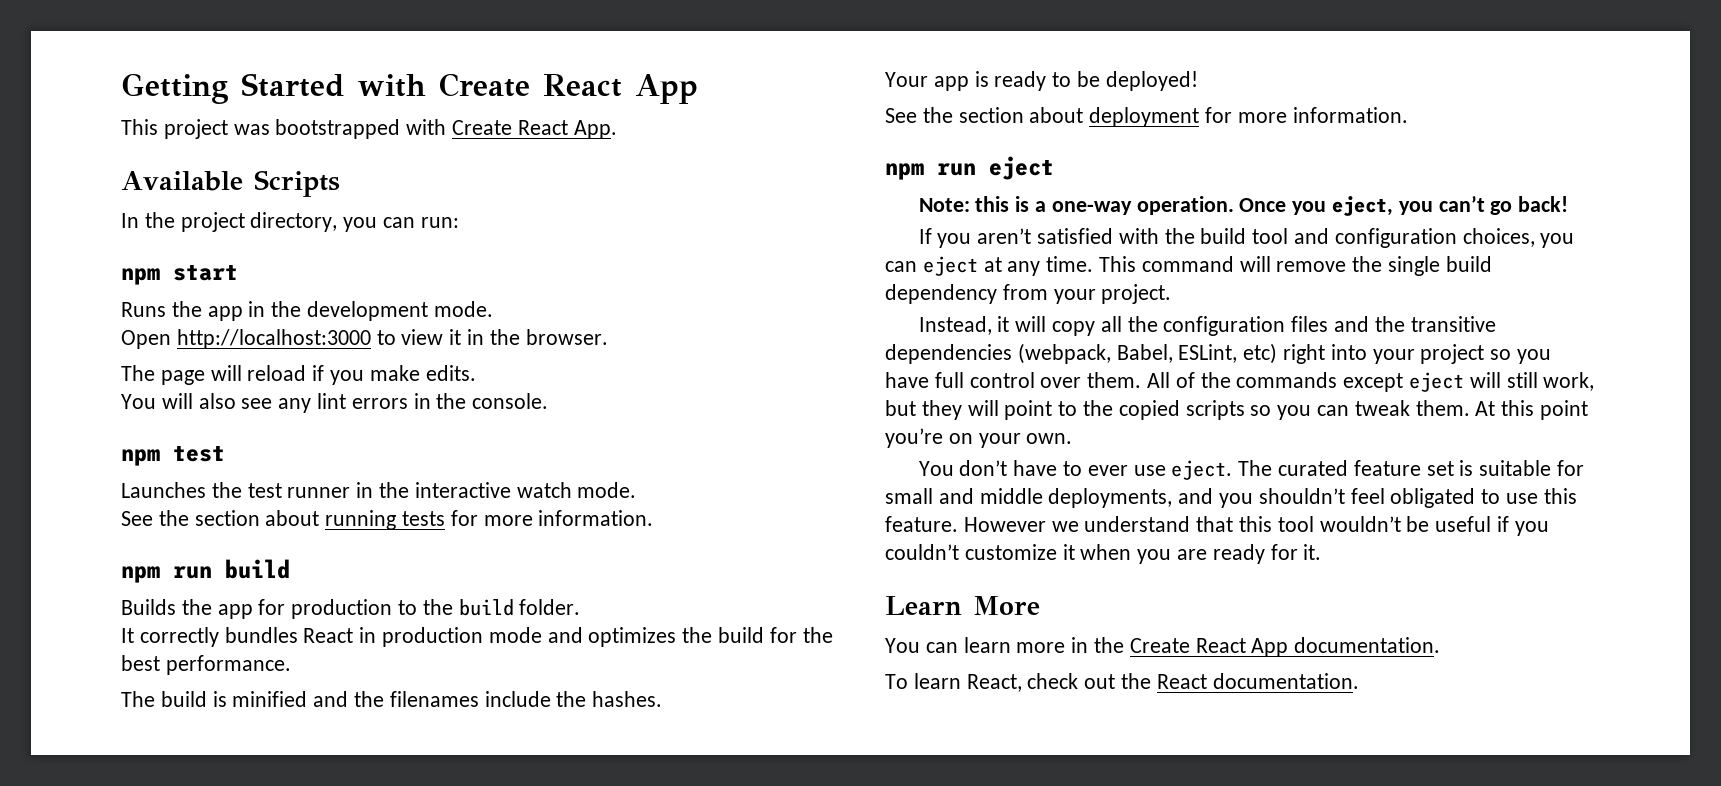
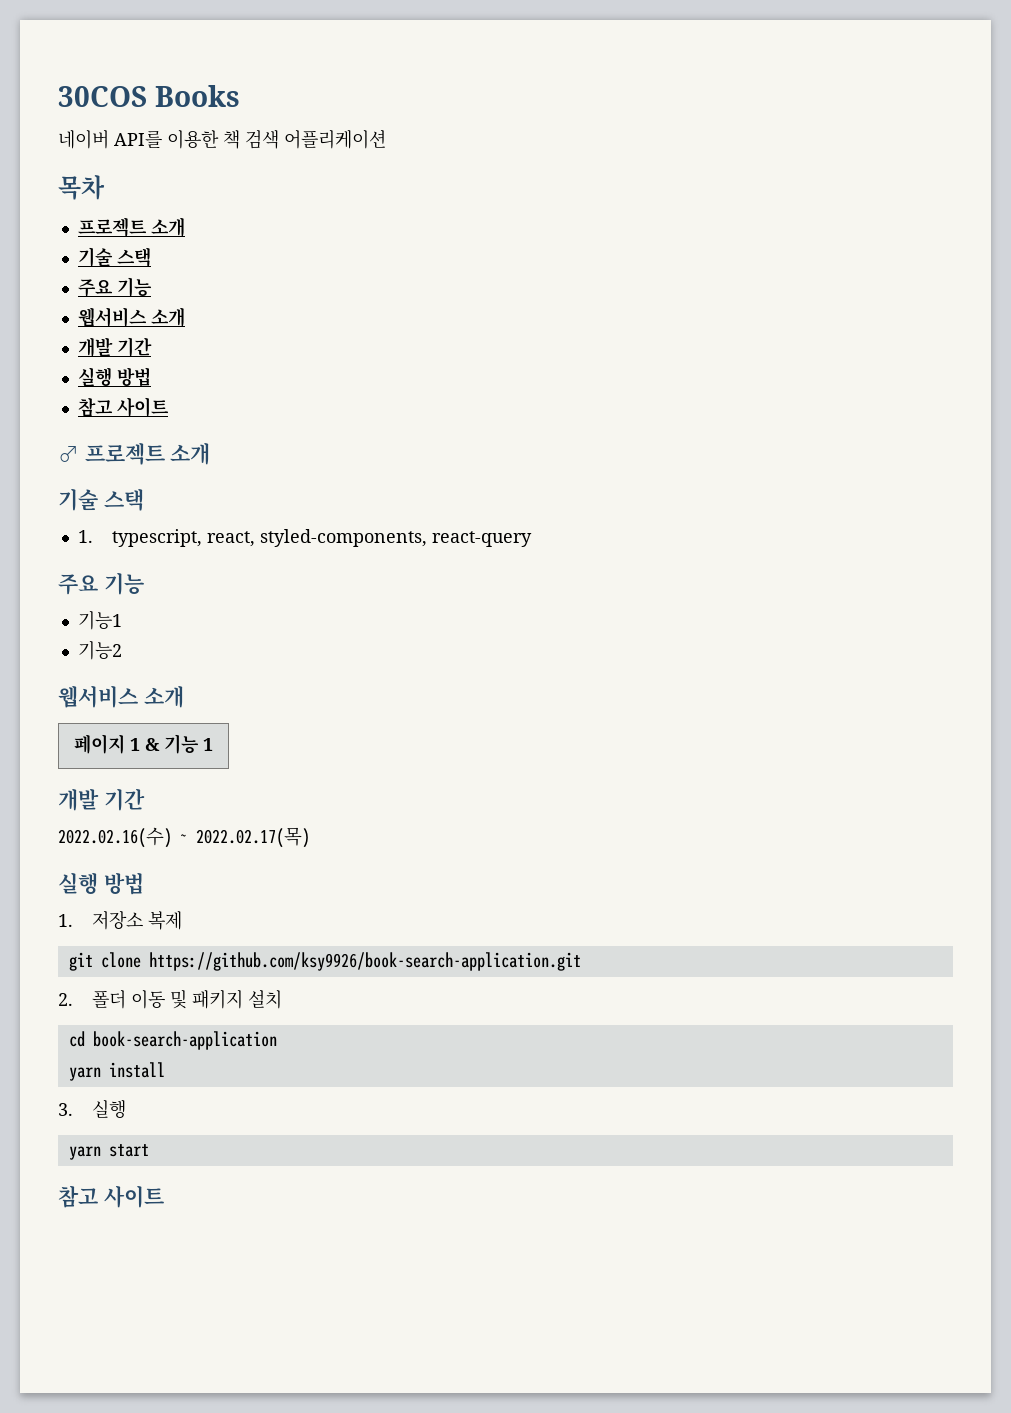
[121,73,698,104] [121,119,617,139] [121,170,340,197] [121,212,459,232] [121,265,238,285] [121,301,493,321] [121,329,608,349] [121,365,476,385] [121,393,549,413] [121,446,225,466] [121,482,637,498] [121,510,654,530] [121,559,290,583] [121,599,581,619] [121,627,833,647] [121,655,291,675] [121,691,663,707] [885,71,1198,91] [885,107,1408,127] [885,156,1054,180] [918,196,1569,216] [918,228,1575,248] [885,256,1492,276] [885,284,1172,304] [918,316,1496,336] [885,343,1552,364] [885,372,1595,392] [885,400,1589,420] [885,428,1073,448] [918,460,1585,480] [885,488,1577,508] [885,516,1549,536] [885,544,1322,564] [885,596,1040,615] [885,637,1441,657] [885,673,1359,692] Getting Started with Create React App // This project was bootstrapped with Create React App. // Available Scripts // In the project directory, you can run: // npm start // Runs the app in the development mode. // Open http://localhost:3000 to view it in the browser. // The page will reload if you make edits. // You will also see any lint errors in the console. // npm test // Launches the test runner in the interactive watch mode. // See the section about running tests for more information. // npm run build // Builds the app for production to the build folder. // It correctly bundles React in production mode and optimizes the build for the best performance. // The build is minified and the filenames include the hashes. // Your app is ready to be deployed! // See the section about deployment for more information. // npm run eject // Note: this is a one-way operation. Once you eject, you can’t go back! // If you aren’t satisfied with the build tool and configuration choices, you can eject at any time. This command will remove the single build dependency from your project. // Instead, it will copy all the configuration files and the transitive dependencies (webpack, Babel, ESLint, etc) right into your project so you have full control over them. All of the commands except eject will still work, but they will point to the copied scripts so you can tweak them. At this point you’re on your own. // You don’t have to ever use eject. The curated feature set is suitable for small and middle deployments, and you shouldn’t feel obligated to use this feature. However we understand that this tool wouldn’t be useful if you couldn’t customize it when you are ready for it. // Learn More // You can learn more in the Create React App documentation. // To learn React, check out the React documentation. -> [58,85,240,107] [58,129,386,149] [58,175,105,200] [77,217,185,237] [77,247,151,267] [77,277,152,297] [77,307,185,327] [77,337,152,357] [77,367,151,387] [77,397,169,417] [58,443,211,465] [58,488,144,511] [77,529,532,547] [58,572,144,595] [77,611,122,630] [77,641,122,660] [58,686,184,708] [74,734,213,754] [58,788,145,811] [58,827,310,848] [58,872,144,895] [58,911,183,930] [68,952,581,971] [58,989,283,1009] [68,1031,277,1050] [68,1062,165,1081] [58,1100,127,1118] [68,1144,149,1160] [58,1185,164,1208] 30COS Books // 네이버 API를 이용한 책 검색 어플리케이션 // 목차 // 프로젝트 소개 // 기술 스택 // 주요 기능 // 웹서비스 소개 // 개발 기간 // 실행 방법 // 참고 사이트 // ♂ 프로젝트 소개 // 기술 스택 // 1. typescript, react, styled-components, react-query // 주요 기능 // 기능1 // 기능2 // 웹서비스 소개 // 페이지 1 & 기능 1 // 개발 기간 // 2022.02.16(수) ~ 2022.02.17(목) // 실행 방법 // 1. 저장소 복제 // git clone https://github.com/ksy9926/book-search-application.git // 2. 폴더 이동 및 패키지 설치 // cd book-search-application // yarn install // 3. 실행 // yarn start // 참고 사이트

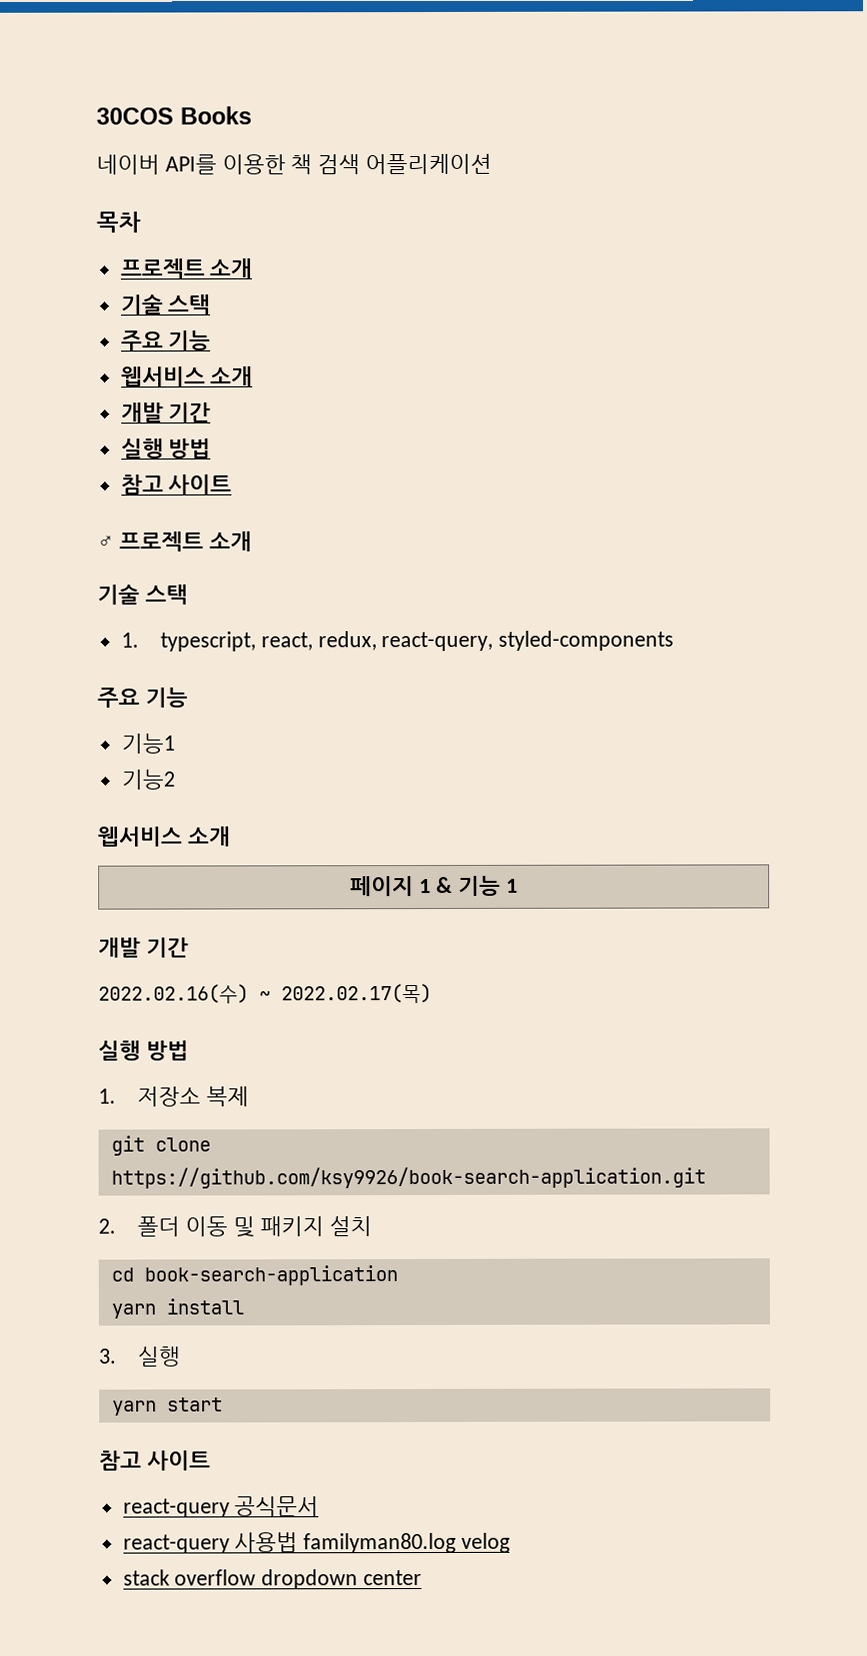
[259,529,532,547] styled-components, react-query -> [317,630,675,652] redux, react-query, styled-components
(164, 1196) none -> [122,1496,320,1518] [122,1532,511,1554] [122,1569,423,1590] // react-query 공식문서 // react-query 사용법 familyman80.log velog // stack overflow dropdown center

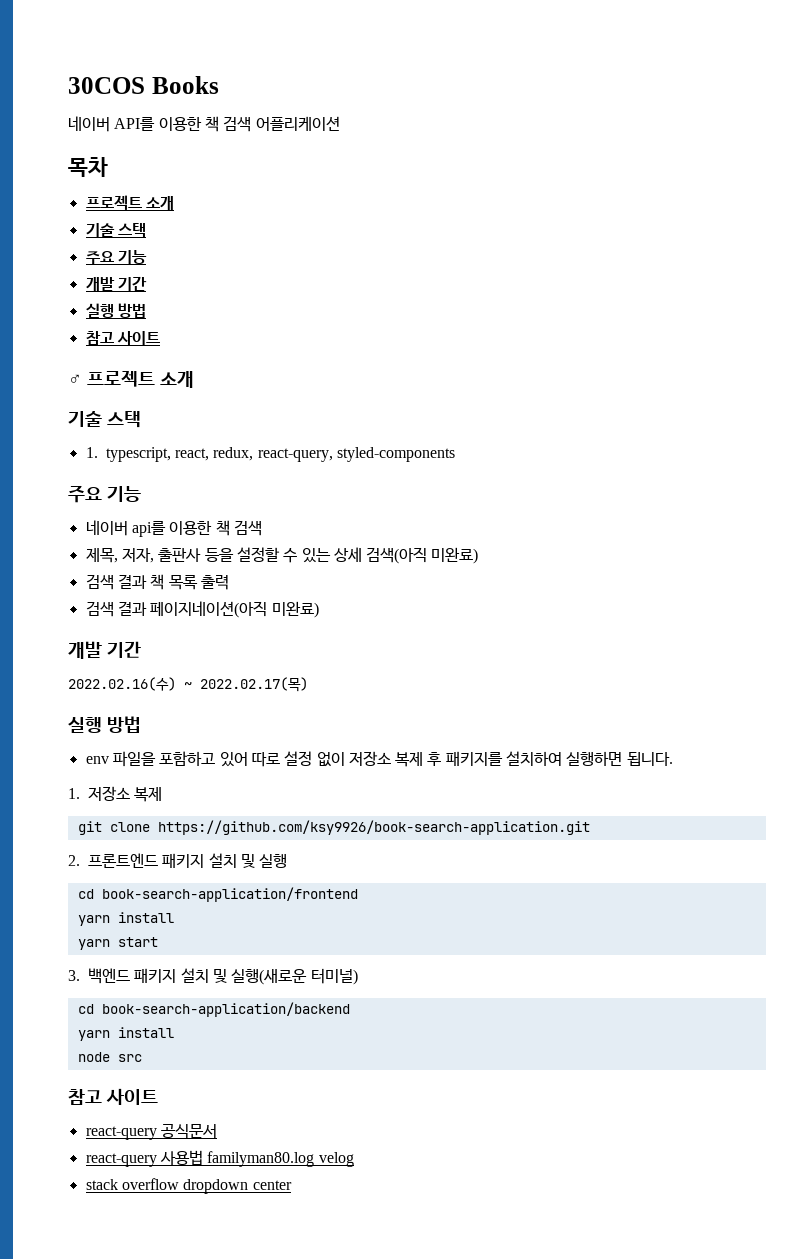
[120,366,254,387] // 웹서비스 소개 -> (147, 257) none
[120,733,175,754] [120,769,175,790] [97,826,231,847] [350,875,518,897] 기능1 // 기능2 // 웹서비스 소개 // 페이지 1 & 기능 1 -> [85,520,262,537] [85,547,479,564] [85,574,229,590] [85,601,319,618] 네이버 api를 이용한 책 검색 // 제목, 저자, 출판사 등을 설정할 수 있는 상세 검색(아직 미완료) // 검색 결과 책 목록 출력 // 검색 결과 페이지네이션(아직 미완료)
(189, 1050) none -> [85,751,673,767] // env 파일을 포함하고 있어 따로 설정 없이 저장소 복제 후 패키지를 설치하여 실행하면 됩니다.
[137,1216,372,1238] [110,1265,398,1286] [110,1298,244,1319] 폴더 이동 및 패키지 설치 // cd book-search-application // yarn install -> [88,853,288,868] [77,887,358,902] [77,912,174,926] [77,937,158,950] 프론트엔드 패키지 설치 및 실행 // cd book-search-application/frontend // yarn install // yarn start
[137,1346,182,1367] [111,1397,223,1416] 실행 // yarn start -> [88,968,358,985] [77,1002,350,1017] [77,1027,174,1041] [77,1052,142,1062] 백엔드 패키지 설치 및 실행(새로운 터미널) // cd book-search-application/backend // yarn install // node src

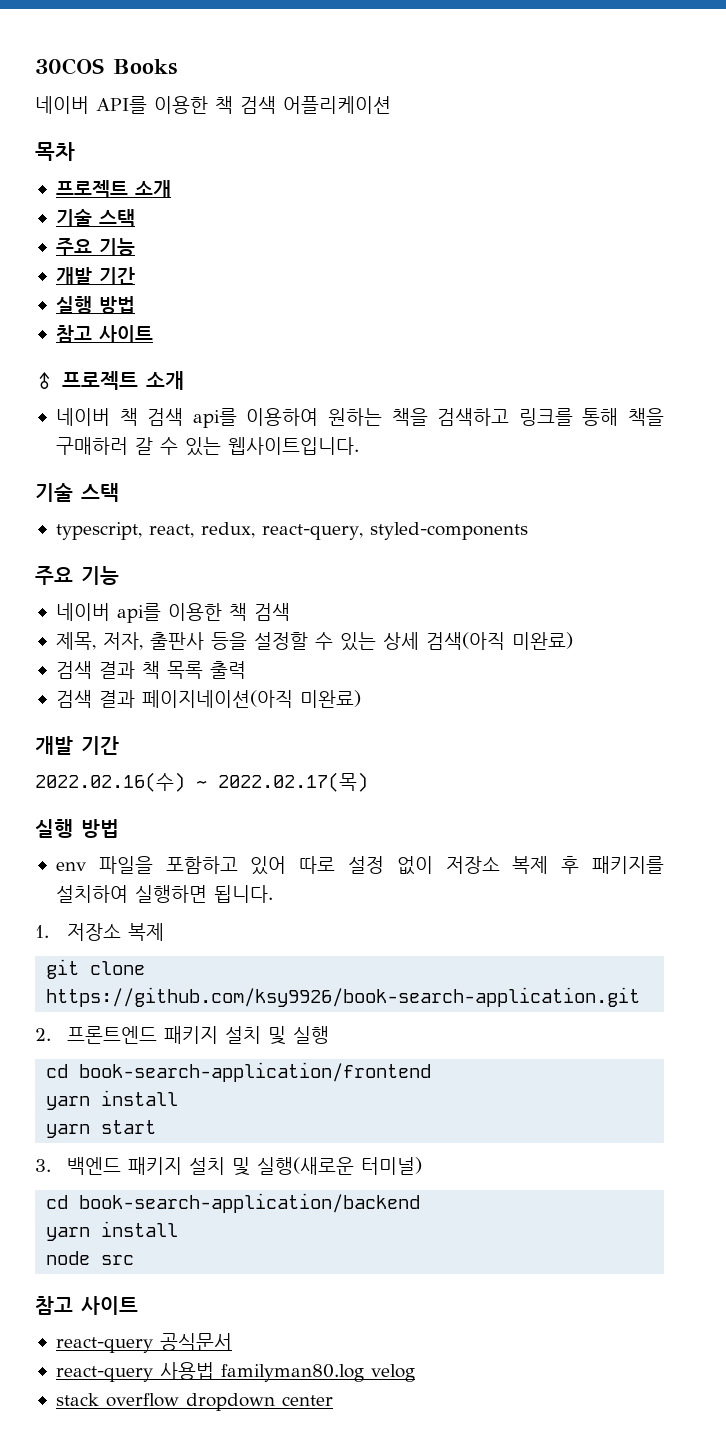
[68,411,141,428] [85,447,98,458] // 기술 스택 // 1. -> [55,408,665,428] [55,437,359,456] [35,483,119,502] // 네이버 책 검색 api를 이용하여 원하는 책을 검색하고 링크를 통해 책을 구매하러 갈 수 있는 웹사이트입니다. // 기술 스택 //

